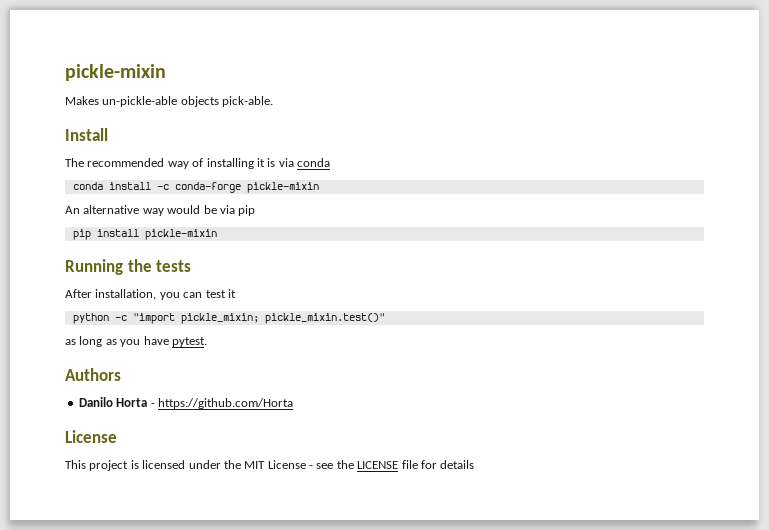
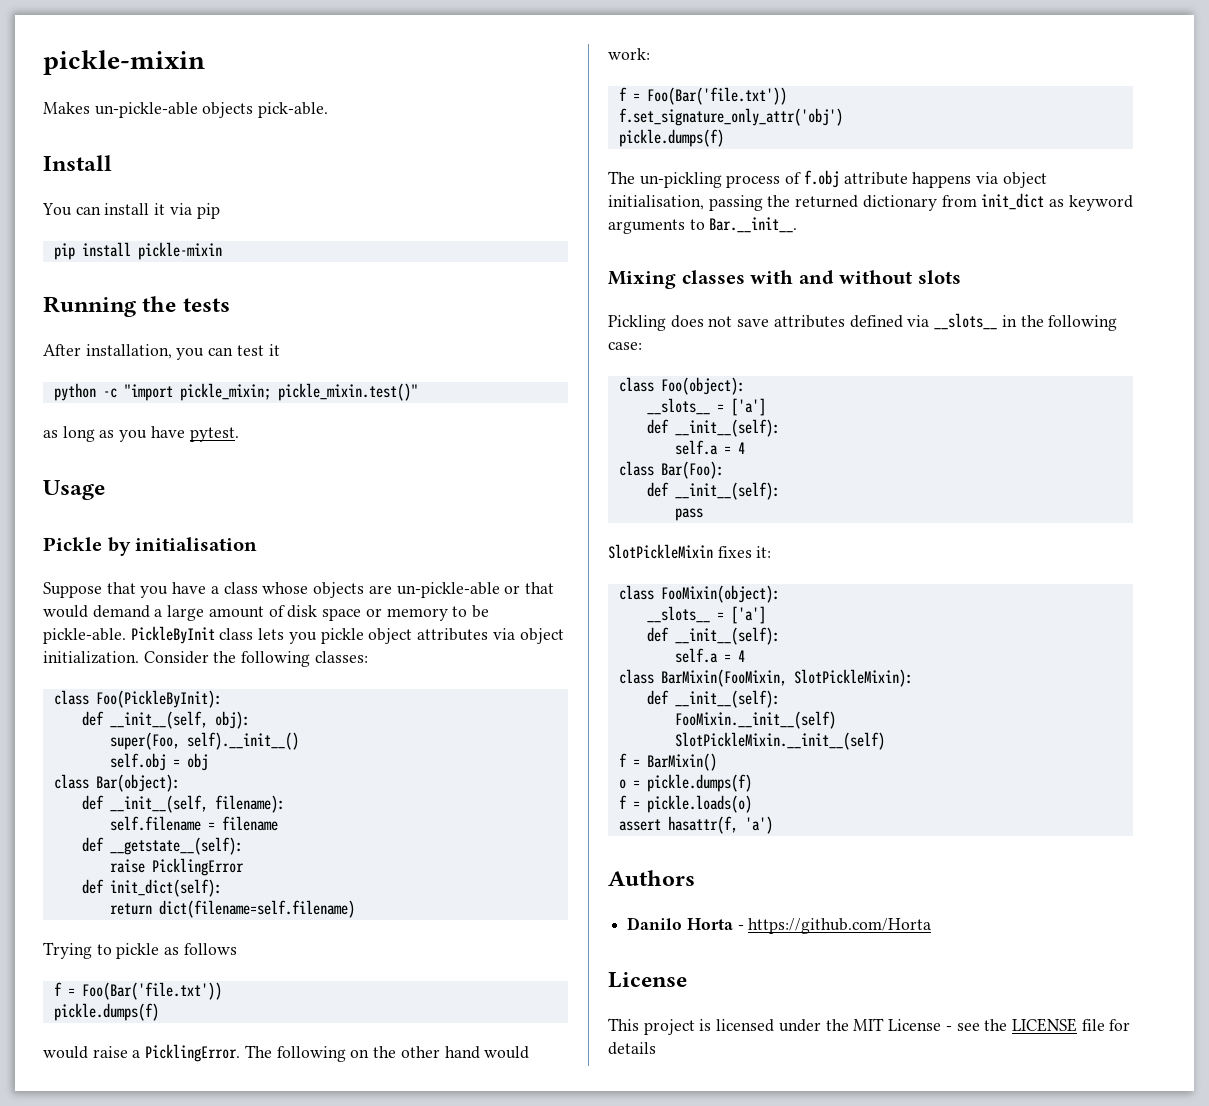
[65,158,330,169] [72,182,319,193] [65,205,217,216] The recommended way of installing it is via conda // conda install -c conda-forge pickle-mixin // An alternative way would be -> [42,203,166,216] You can install it
(207, 342) none -> [43,480,105,500] [43,537,258,556] [43,582,554,598] [43,605,489,621] [43,626,564,644] [43,651,368,667] [53,690,222,708] [81,711,250,729] [109,732,299,750] [109,753,208,771] [53,774,180,792] [81,795,285,813] [109,816,278,831] [81,837,243,855] [109,858,244,876] [81,879,222,897] [109,900,355,918] [43,942,237,959] [53,982,222,1000] [53,1003,159,1021] [43,1044,530,1062] [608,48,650,60] [618,87,787,105] [618,108,843,126] [618,129,724,147] [608,170,1047,188] [608,193,1133,211] [608,217,798,234] [608,270,961,289] [608,313,1118,331] [608,342,642,350] [618,377,745,395] [646,398,766,416] [646,419,780,437] [674,440,745,455] [618,461,724,479] [646,482,780,500] [674,508,703,521] [608,544,772,559] [618,585,780,603] [646,606,766,624] [646,627,780,645] [674,648,745,663] [618,669,913,687] [646,690,780,708] [674,711,836,729] [674,732,885,750] [618,753,717,771] [618,774,752,792] [618,795,752,813] [618,816,773,834] // Usage // Pickle by initialisation // Suppose that you have a class whose objects are un-pickle-able or that would demand a large amount of disk space or memory to be pickle-able. PickleByInit class lets you pickle object attributes via object initialization. Consider the following classes: // class Foo(PickleByInit): // def __init__(self, obj): // super(Foo, self).__init__() // self.obj = obj // class Bar(object): // def __init__(self, filename): // self.filename = filename // def __getstate__(self): // raise PicklingError // def init_dict(self): // return dict(filename=self.filename) // Trying to pickle as follows // f = Foo(Bar('file.txt')) // pickle.dumps(f) // would raise a PicklingError. The following on the other hand would work: // f = Foo(Bar('file.txt')) // f.set_signature_only_attr('obj') // pickle.dumps(f) // The un-pickling process of f.obj attribute happens via object initialisation, passing the returned dictionary from init_dict as keyword arguments to Bar.__init__. // Mixing classes with and without slots // Pickling does not save attributes defined via __slots__ in the following case: // class Foo(object): // __slots__ = ['a'] // def __init__(self): // self.a = 4 // class Bar(Foo): // def __init__(self): // pass // SlotPickleMixin fixes it: // class FooMixin(object): // __slots__ = ['a'] // def __init__(self): // self.a = 4 // class BarMixin(FooMixin, SlotPickleMixin): // def __init__(self): // FooMixin.__init__(self) // SlotPickleMixin.__init__(self) // f = BarMixin() // o = pickle.dumps(f) // f = pickle.loads(o) // assert hasattr(f, 'a')

